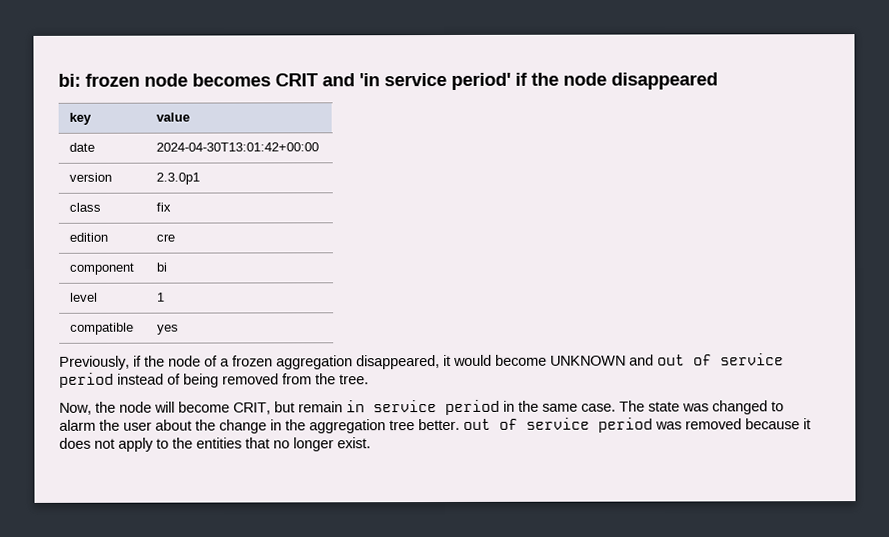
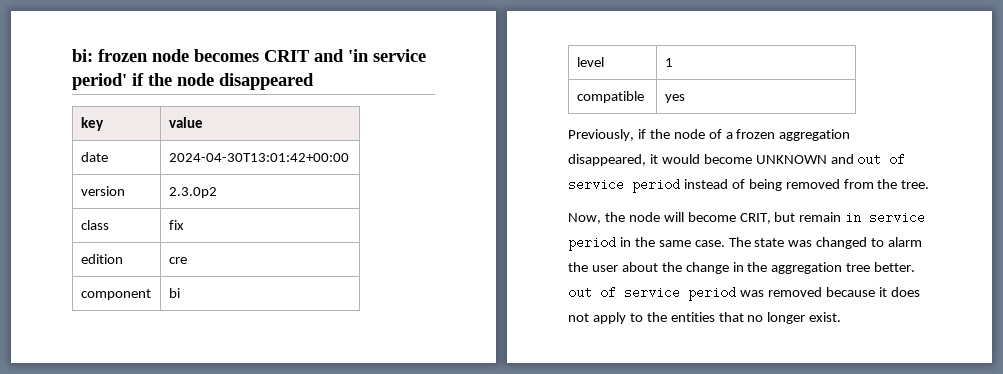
[156,172,201,185] 2.3.0p1 -> [168,187,217,198] 2.3.0p2

